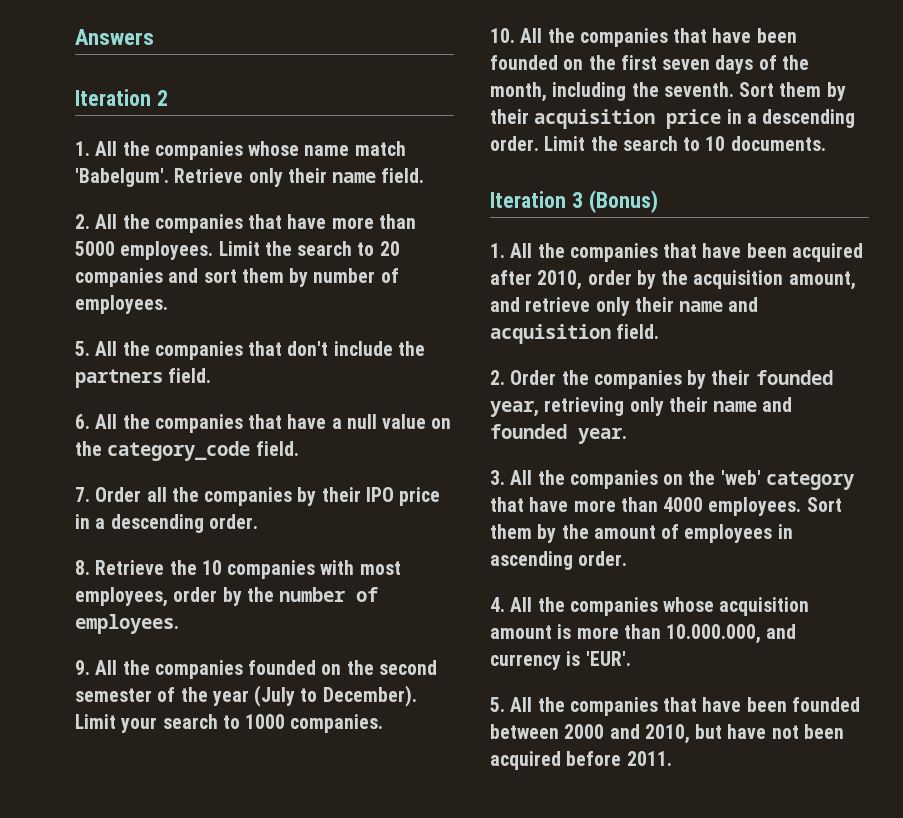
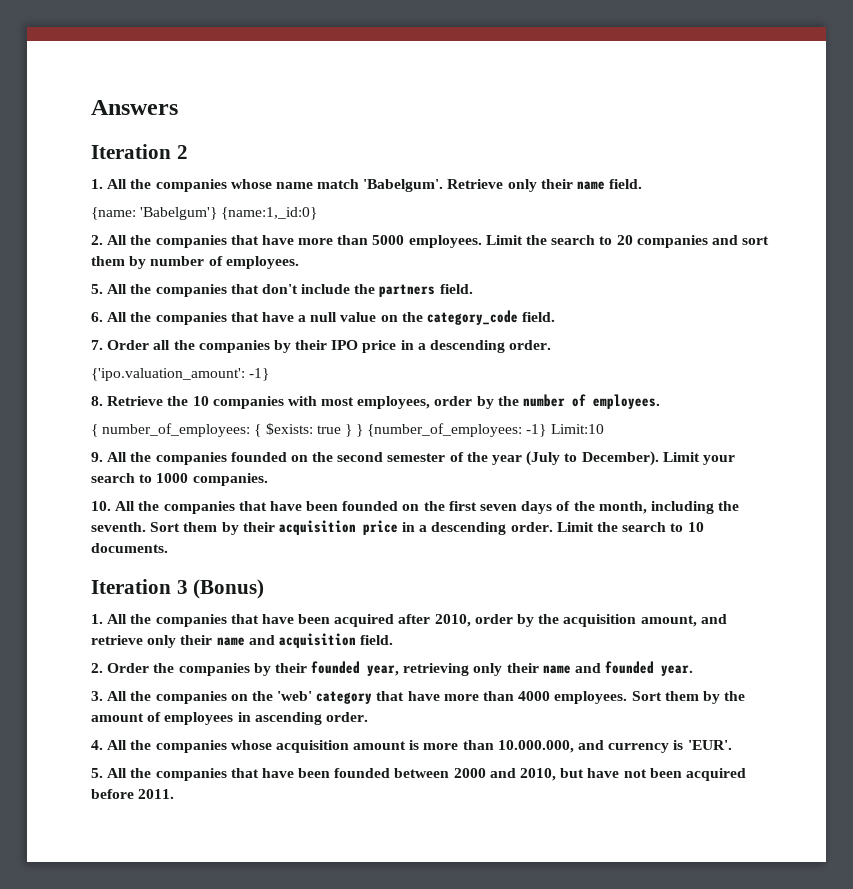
(425, 175) none -> [91,207,318,220] // {name: 'Babelgum'} {name:1,_id:0}
(258, 521) none -> [91,368,270,381] // {'ipo.valuation_amount': -1}
(179, 624) none -> [91,423,604,437] // { number_of_employees: { $exists: true } } {number_of_employees: -1} Limit:10

